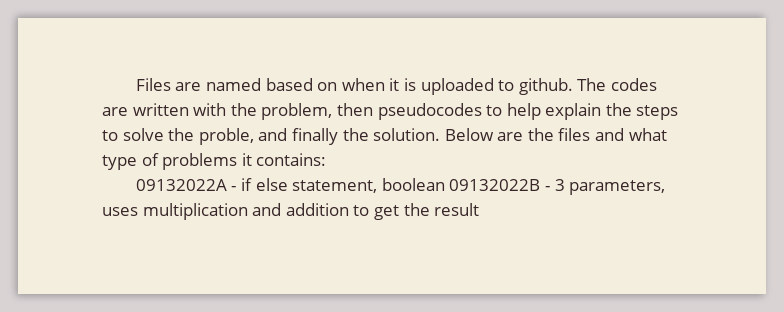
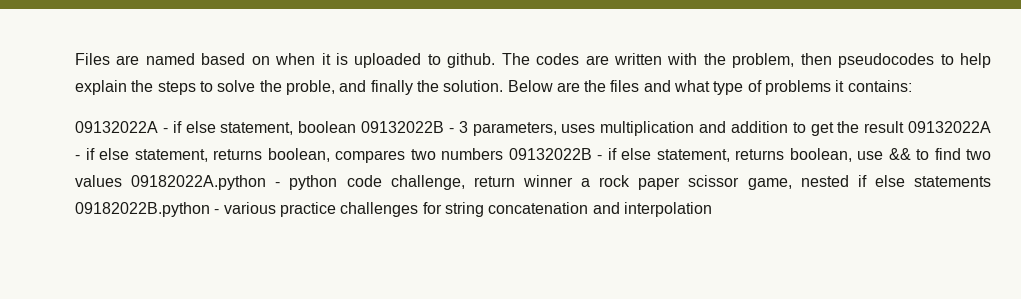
(480, 209) none -> [908,121,992,133] [75,148,991,163] [75,175,991,190] [75,202,712,217] 09132022A - if else statement, returns boolean, compares two numbers 09132022B - if else statement, returns boolean, use && to find two values 09182022A.python - python code challenge, return winner a rock paper scissor game, nested if else statements 09182022B.python - various practice challenges for string concatenation and interpolation

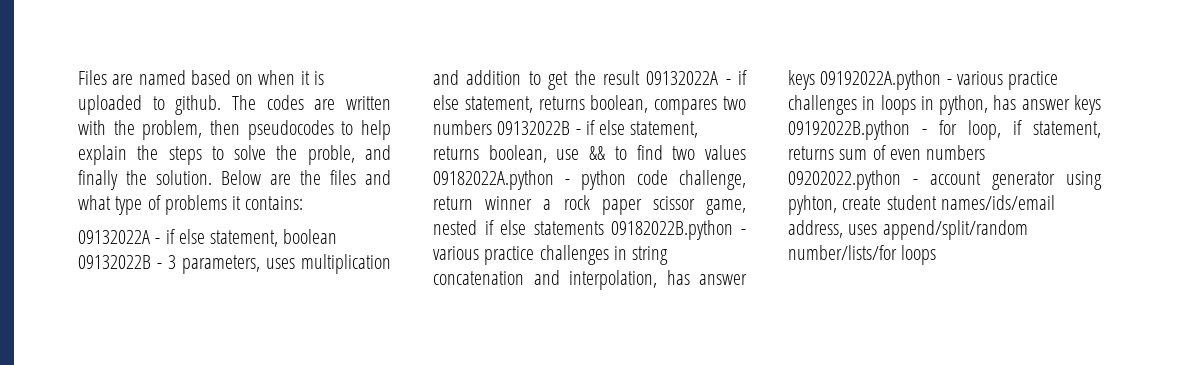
[422,202,442,214] for -> [613,246,627,260] in
[623,202,712,217] interpolation -> [569,270,747,290] [788,70,1059,90] [788,95,1101,115] [788,120,1101,140] [788,145,986,160] [788,170,1102,190] [788,195,1055,215] [788,220,1028,240] [788,245,937,265] interpolation, has answer keys 09192022A.python - various practice challenges in loops in python, has answer keys 09192022B.python - for loop, if statement, returns sum of even numbers 09202022.python - account generator using pyhton, create student names/ids/email address, uses append/split/random number/lists/for loops

